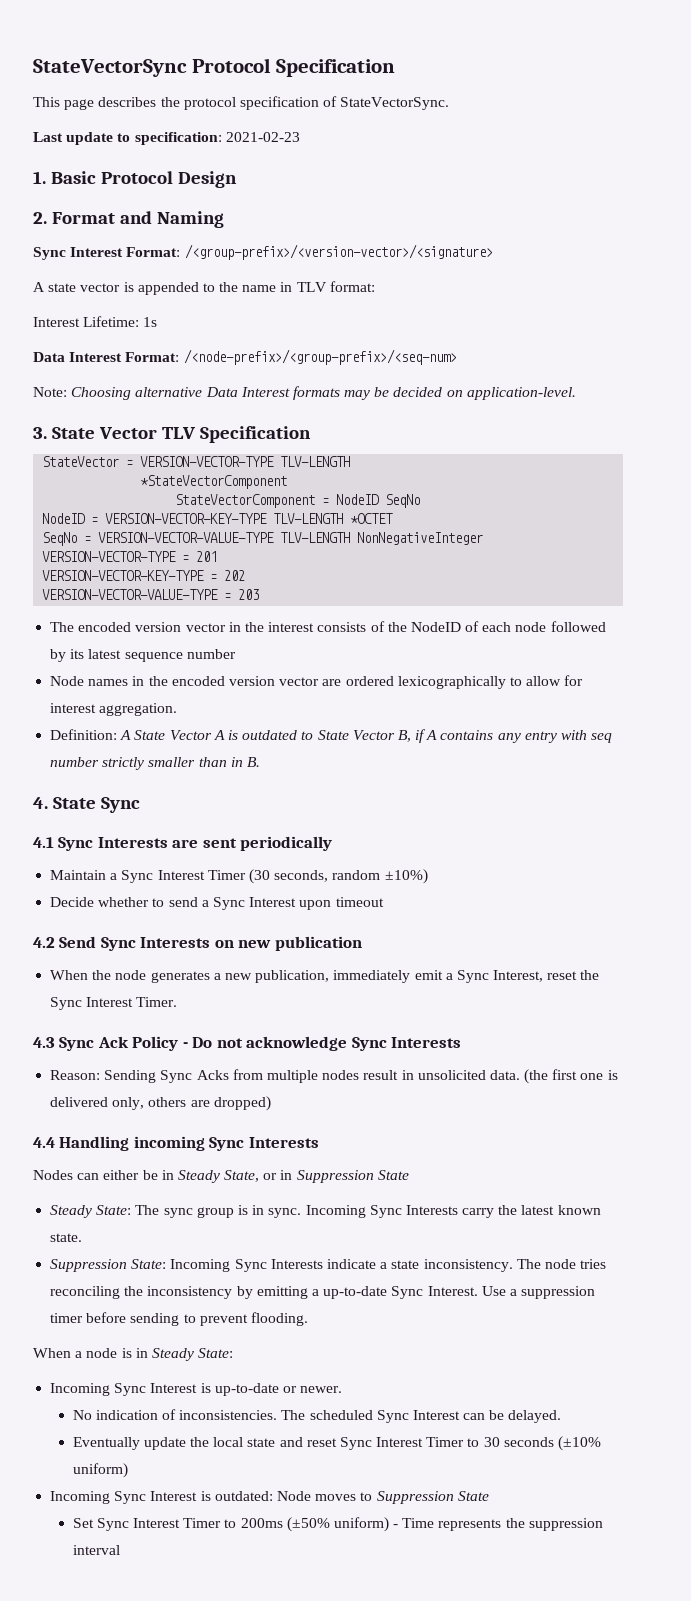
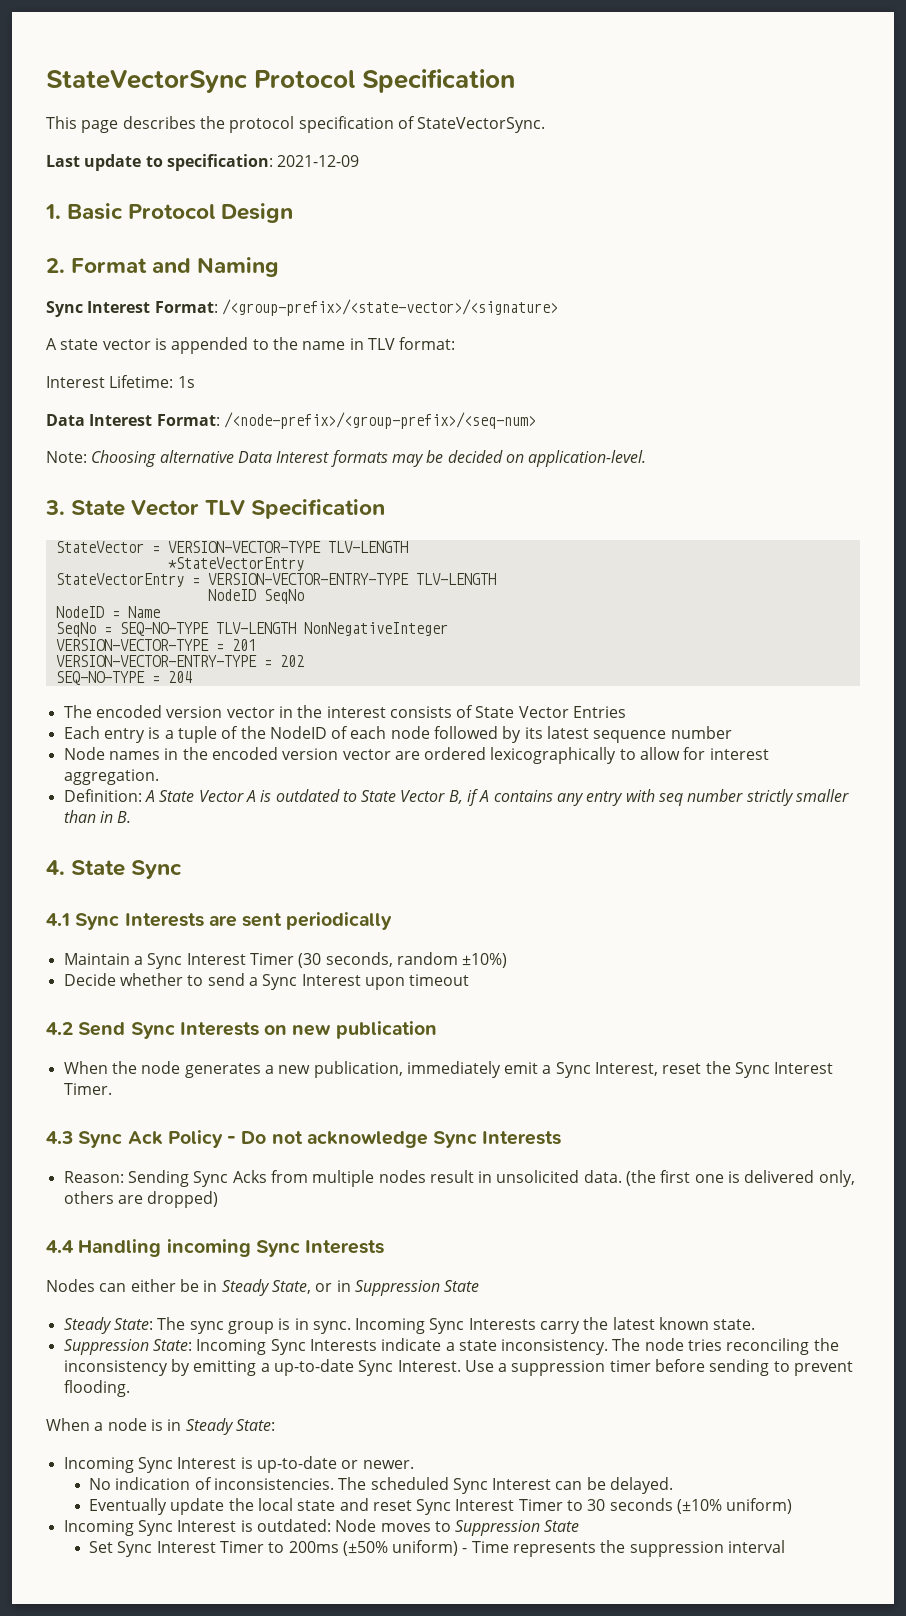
[225,132,300,142] 2021-02-23 -> [277,155,360,167] 2021-12-09
[184,244,493,260] /<group-prefix>/<version-vector>/<signature> -> [221,299,558,316] /<group-prefix>/<state-vector>/<signature>
[140,475,288,489] [175,494,330,508] *StateVectorComponent // StateVectorComponent = -> [167,557,304,571] [55,573,496,587] *StateVectorEntry // StateVectorEntry = VERSION-VECTOR-ENTRY-TYPE TLV-LENGTH //
[105,513,394,524] VERSION-VECTOR-KEY-TYPE TLV-LENGTH *OCTET -> [127,606,160,618] Name
[98,532,275,543] VERSION-VECTOR-VALUE-TYPE -> [119,622,209,636] SEQ-NO-TYPE
[42,570,205,581] VERSION-VECTOR-KEY-TYPE -> [55,655,257,667] VERSION-VECTOR-ENTRY-TYPE
[42,589,260,600] VERSION-VECTOR-VALUE-TYPE = 203 -> [55,671,192,685] SEQ-NO-TYPE = 204
(385, 626) none -> [475,706,627,718] [63,726,239,743] State Vector Entries // Each entry is a tuple of

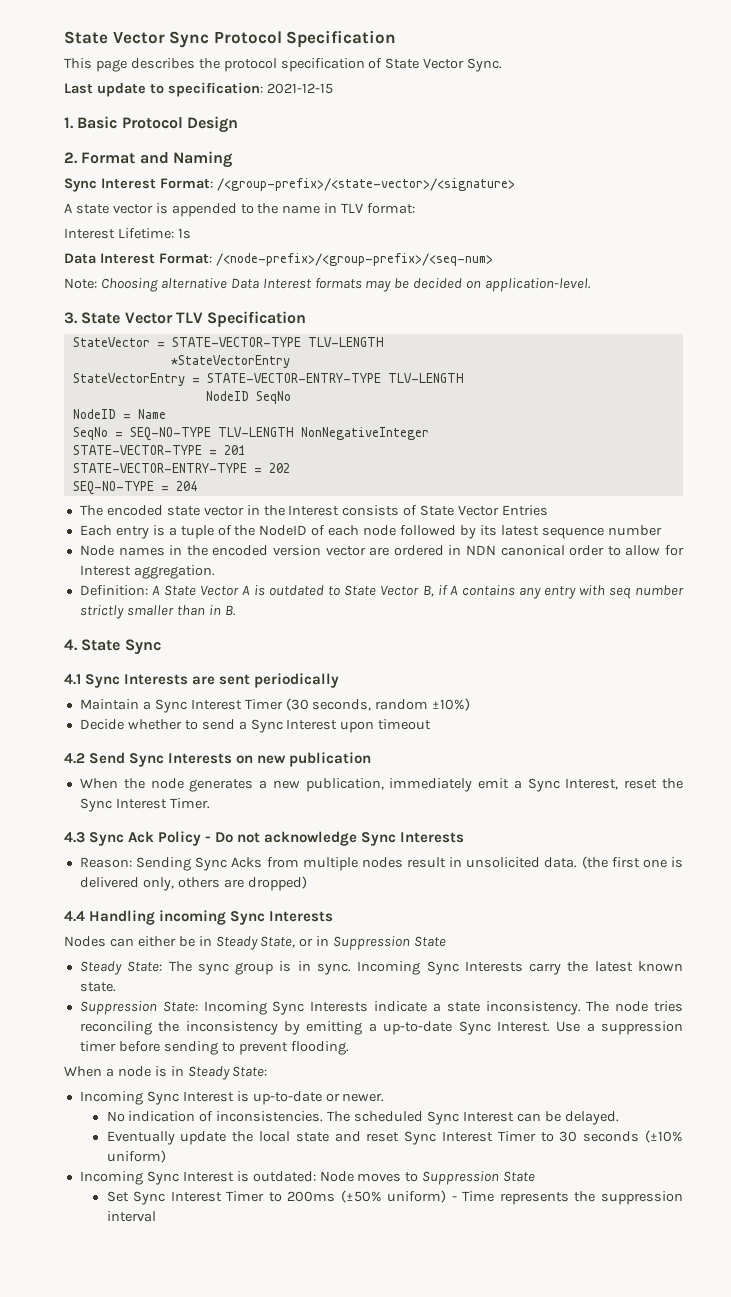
[46,70,248,93] StateVectorSync -> [64,31,210,48] State Vector Sync
[417,117,546,133] StateVectorSync. -> [385,58,503,72] State Vector Sync.
[277,155,360,167] 2021-12-09 -> [266,83,333,94] 2021-12-15
[167,541,321,553] VERSION-VECTOR-TYPE -> [171,337,301,347] STATE-VECTOR-TYPE
[207,573,409,585] VERSION-VECTOR-ENTRY-TYPE -> [206,373,381,383] STATE-VECTOR-ENTRY-TYPE
[55,639,209,651] VERSION-VECTOR-TYPE -> [72,445,202,455] STATE-VECTOR-TYPE
[55,655,257,667] VERSION-VECTOR-ENTRY-TYPE -> [72,463,247,473] STATE-VECTOR-ENTRY-TYPE
[166,706,223,718] version -> [166,506,200,516] state
[326,706,386,718] interest -> [288,505,340,516] Interest
[490,747,617,764] lexicographically -> [448,545,605,556] in NDN canonical order
[709,748,769,760] interest -> [79,565,131,576] Interest

